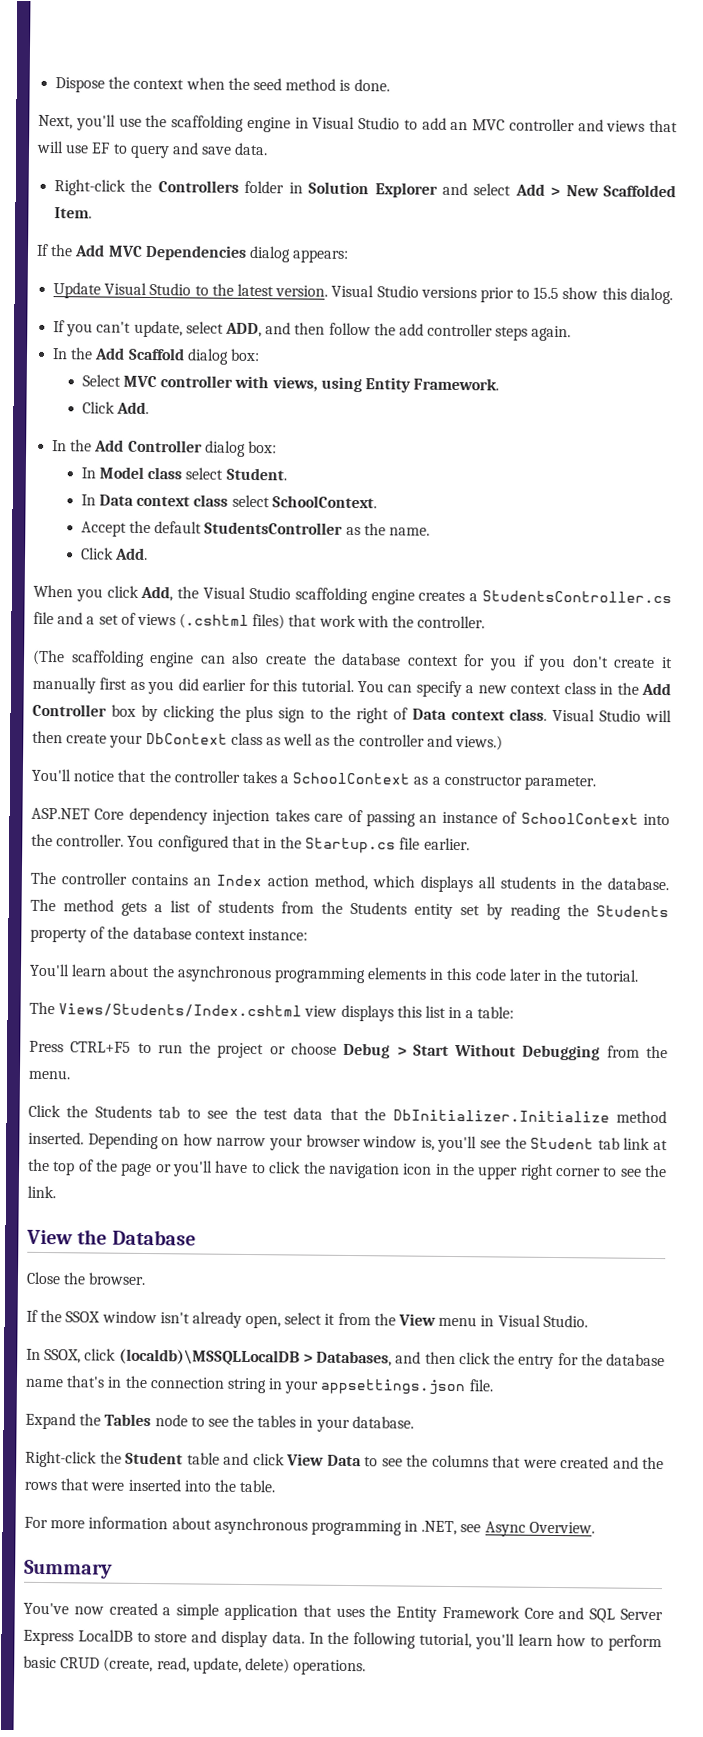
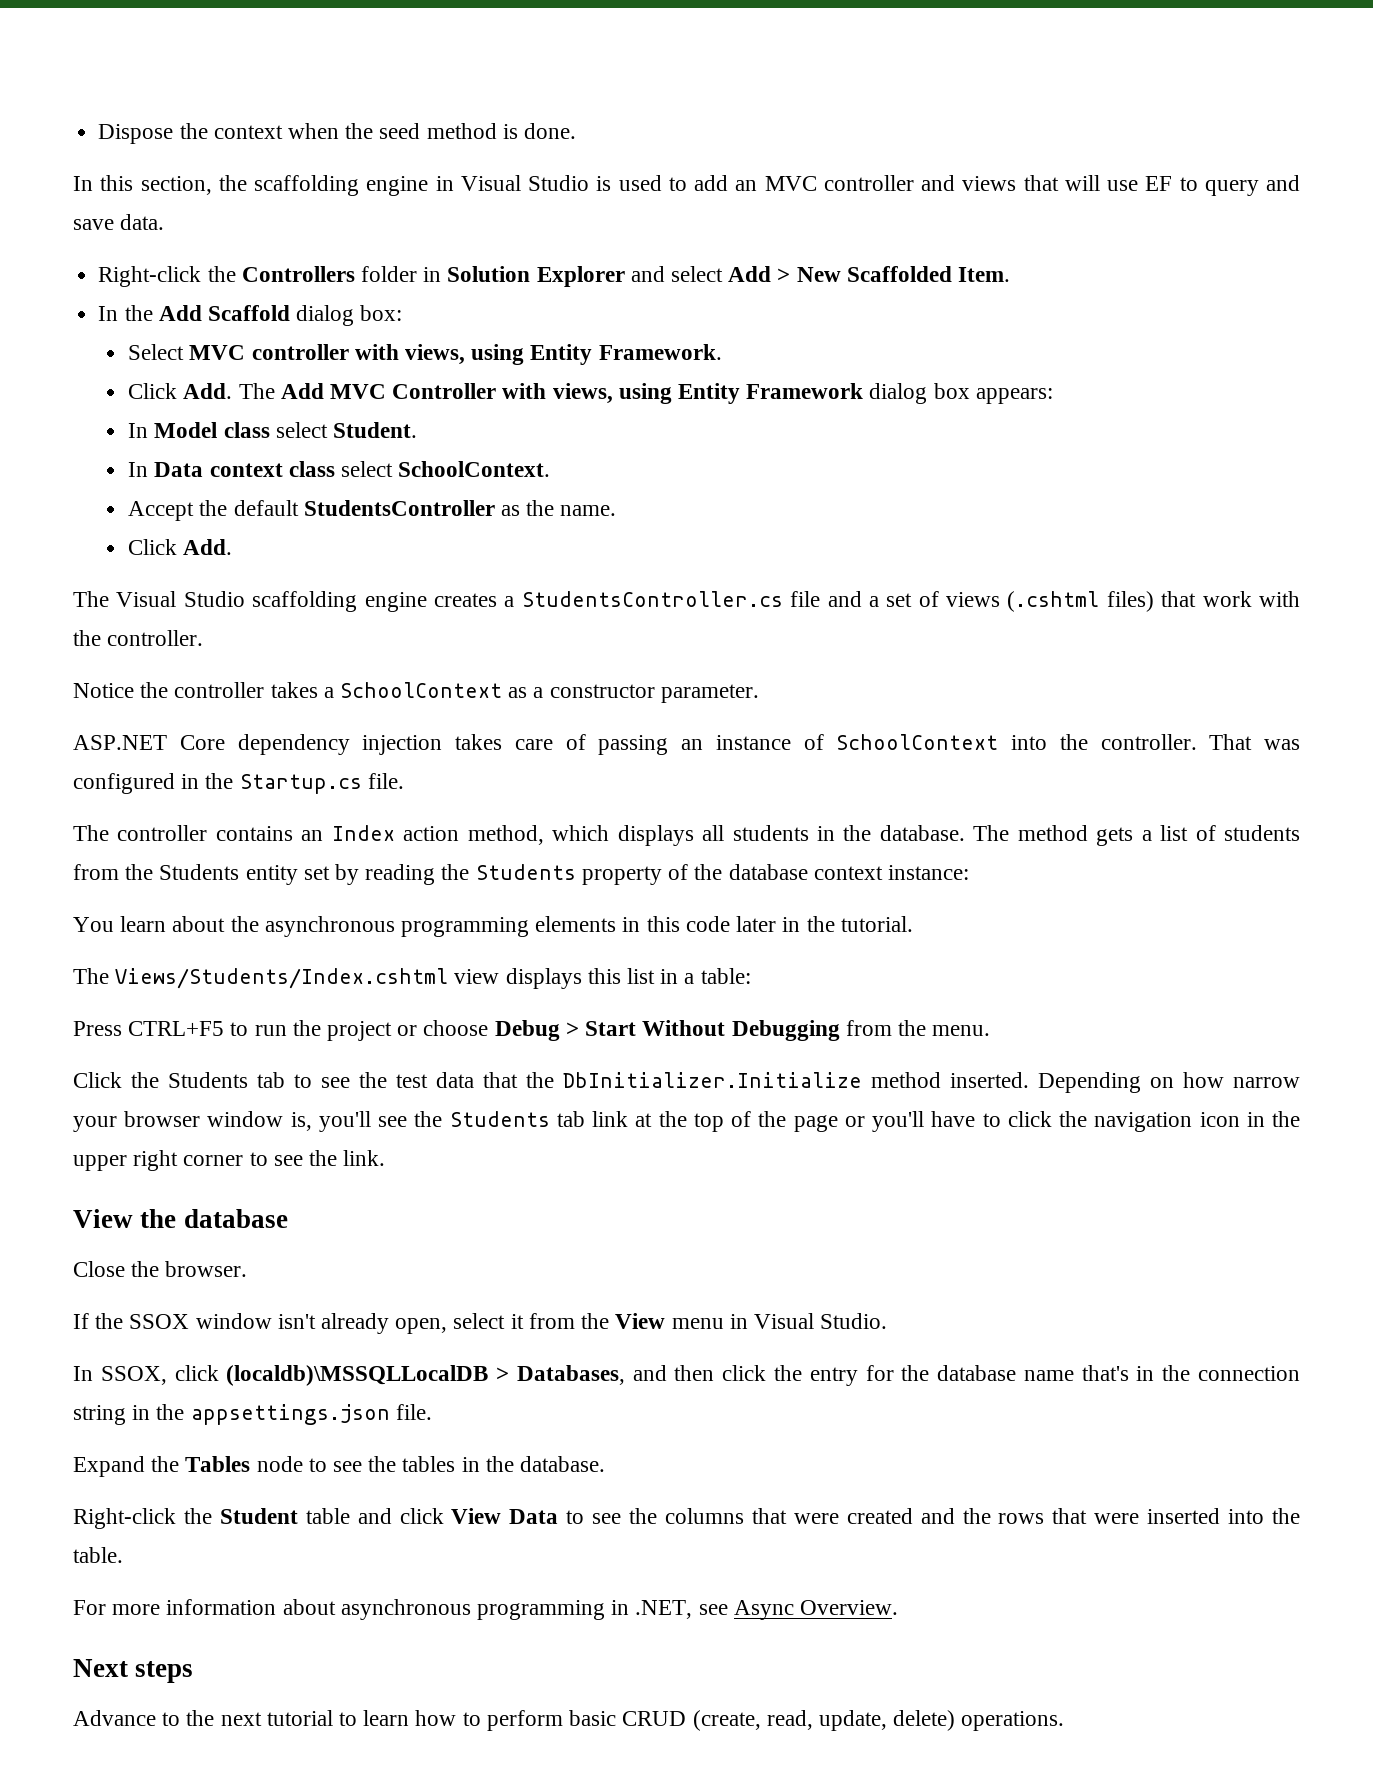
[38,114,142,131] Next, you'll use -> [73,175,212,195] In this section,
(400, 123) none -> [596,175,662,191] is used
[36,243,350,263] [53,282,673,305] [53,320,572,342] // If the Add MVC Dependencies dialog appears: // Update Visual Studio to the latest version. Visual Studio versions prior to 15.5 show this dialog. // If you can't update, select ADD, and then follow the add controller steps again. -> (1011, 274) none
[52,439,277,457] // In the Add Controller dialog box: -> [238,383,1053,404] The Add MVC Controller with views, using Entity Framework dialog box appears:
[33,584,200,602] When you click Add, the -> [73,591,109,607] The
[32,649,674,672] [32,676,672,698] [32,703,672,724] [32,730,504,751] [31,768,147,782] (The scaffolding engine can also create the database context for you if you don't create it manually first as you did earlier for this tutorial. You can specify a new context class in the Add Controller box by clicking the plus sign to the right of Data context class. Visual Studio will then create your DbContext class as well as the controller and views.) // You'll notice that -> [73,683,134,698] Notice
[127,835,261,852] You configured that -> [1209,734,1300,750] [73,773,175,794] That was configured
[399,837,470,851] file earlier. -> [367,773,404,789] file.
[29,963,70,977] You'll -> [73,917,114,932] You
[530,1137,595,1150] Student -> [449,1111,550,1127] Students
[111,1229,196,1246] Database -> [183,1209,288,1228] database
[284,1380,319,1394] your -> [156,1404,185,1420] the
[315,1418,350,1433] your -> [485,1456,514,1472] the
[24,1559,113,1579] [23,1602,664,1623] [23,1629,515,1650] Summary // You've now created a simple application that uses the Entity Framework Core and SQL Server Express LocalDB to store and display data. In the following tutorial, you'll -> [73,1659,194,1683] [73,1710,358,1726] Next steps // Advance to the next tutorial to

